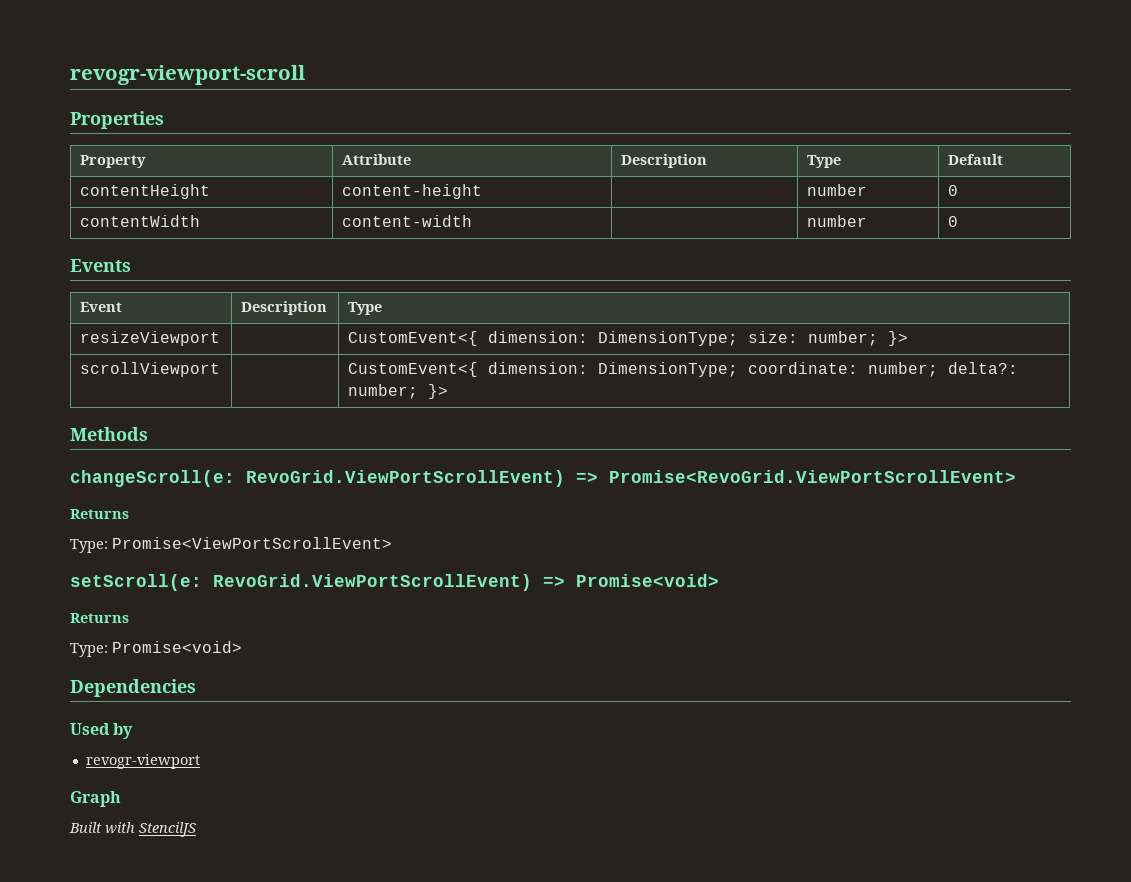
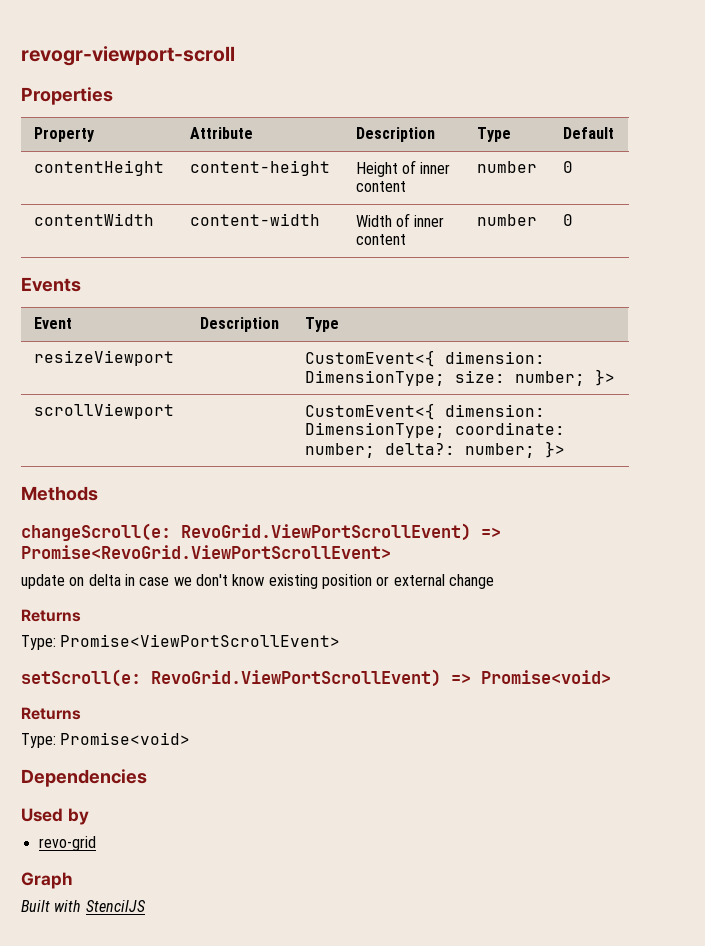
(483, 191) none -> [355,160,451,177] [355,181,406,192] Height of inner content
(473, 221) none -> [355,213,445,227] [355,234,406,245] Width of inner content
(1016, 476) none -> [21,574,494,589] // update on delta in case we don't know existing position or external change
[85,754,200,769] revogr-viewport -> [38,836,96,851] revo-grid

